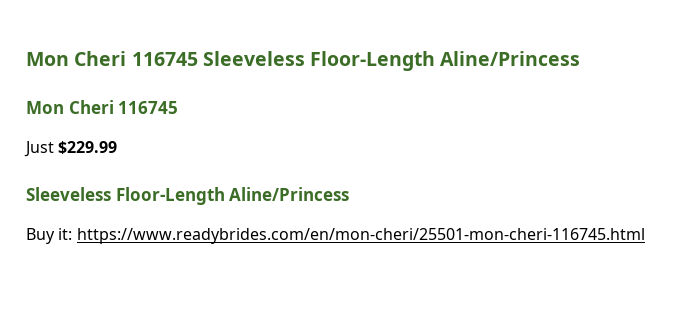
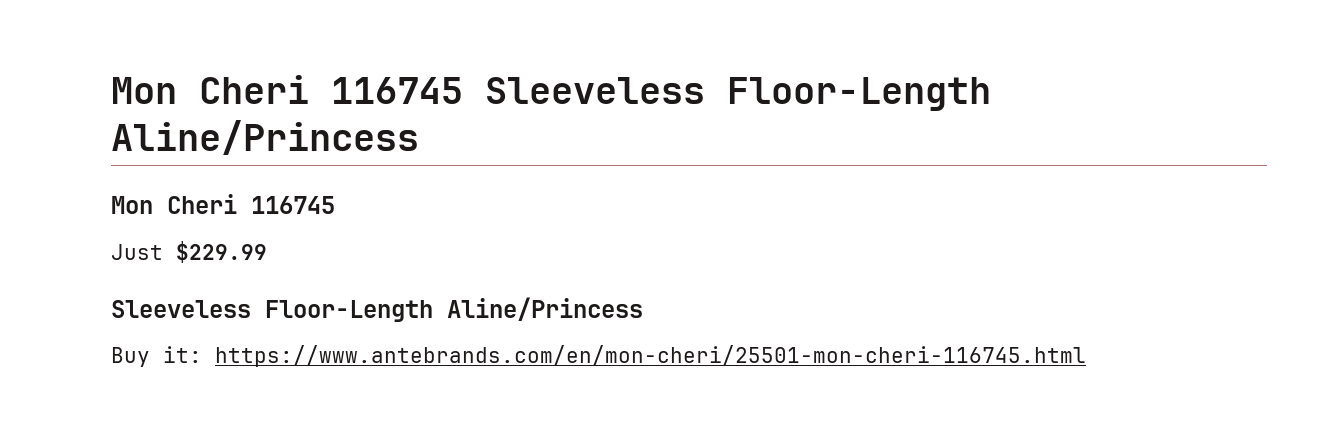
[76,228,645,244] https://www.readybrides.com/en/mon-cheri/25501-mon-cheri-116745.html -> [215,345,1086,367] https://www.antebrands.com/en/mon-cheri/25501-mon-cheri-116745.html

